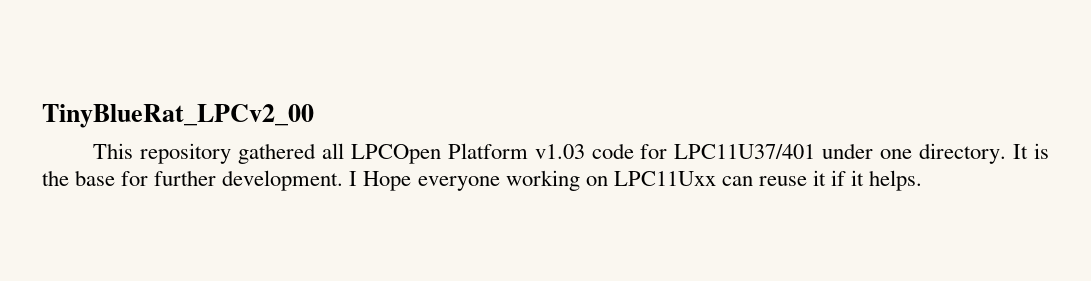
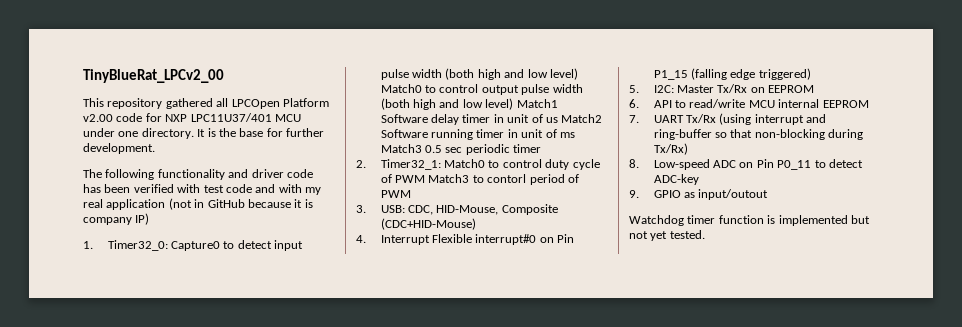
[534,144,585,159] v1.03 -> [83,114,113,122] v2.00
[674,144,816,159] LPC11U37/401 -> [165,113,301,122] NXP LPC11U37/401 MCU
[349,170,923,191] I Hope everyone working on LPC11Uxx can reuse it if it helps. -> [83,169,313,180] [83,184,321,195] [83,198,313,210] [83,213,150,225] [83,240,304,251] [380,68,578,80] [380,84,583,95] [380,98,558,110] [380,114,603,125] [380,129,575,140] [380,144,542,155] [356,159,600,170] [380,174,579,185] [380,190,411,198] [356,204,558,215] [380,218,476,230] [356,234,575,245] [653,68,811,80] [629,84,815,93] [629,99,869,108] [629,113,827,125] [653,129,864,140] [653,143,688,155] [629,159,863,170] [653,174,699,185] [629,189,769,200] [629,215,870,226] [629,230,705,241] // The following functionality and driver code has been verified with test code and with my real application (not in GitHub because it is company IP) // 1. Timer32_0: Capture0 to detect input pulse width (both high and low level) Match0 to control output pulse width (both high and low level) Match1 Software delay timer in unit of us Match2 Software running timer in unit of ms Match3 0.5 sec periodic timer // 2. Timer32_1: Match0 to control duty cycle of PWM Match3 to contorl period of PWM // 3. USB: CDC, HID-Mouse, Composite (CDC+HID-Mouse) // 4. Interrupt Flexible interrupt#0 on Pin P1_15 (falling edge triggered) // 5. I2C: Master Tx/Rx on EEPROM // 6. API to read/write MCU internal EEPROM // 7. UART Tx/Rx (using interrupt and ring-buffer so that non-blocking during Tx/Rx) // 8. Low-speed ADC on Pin P0_11 to detect ADC-key // 9. GPIO as input/outout // Watchdog timer function is implemented but not yet tested.

